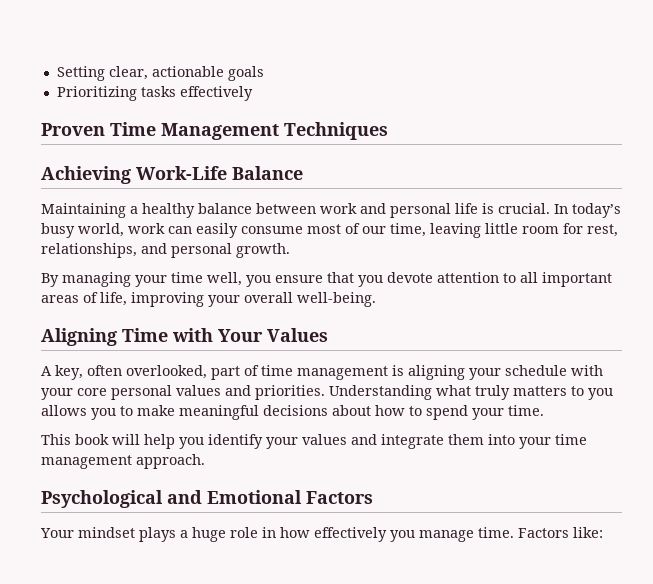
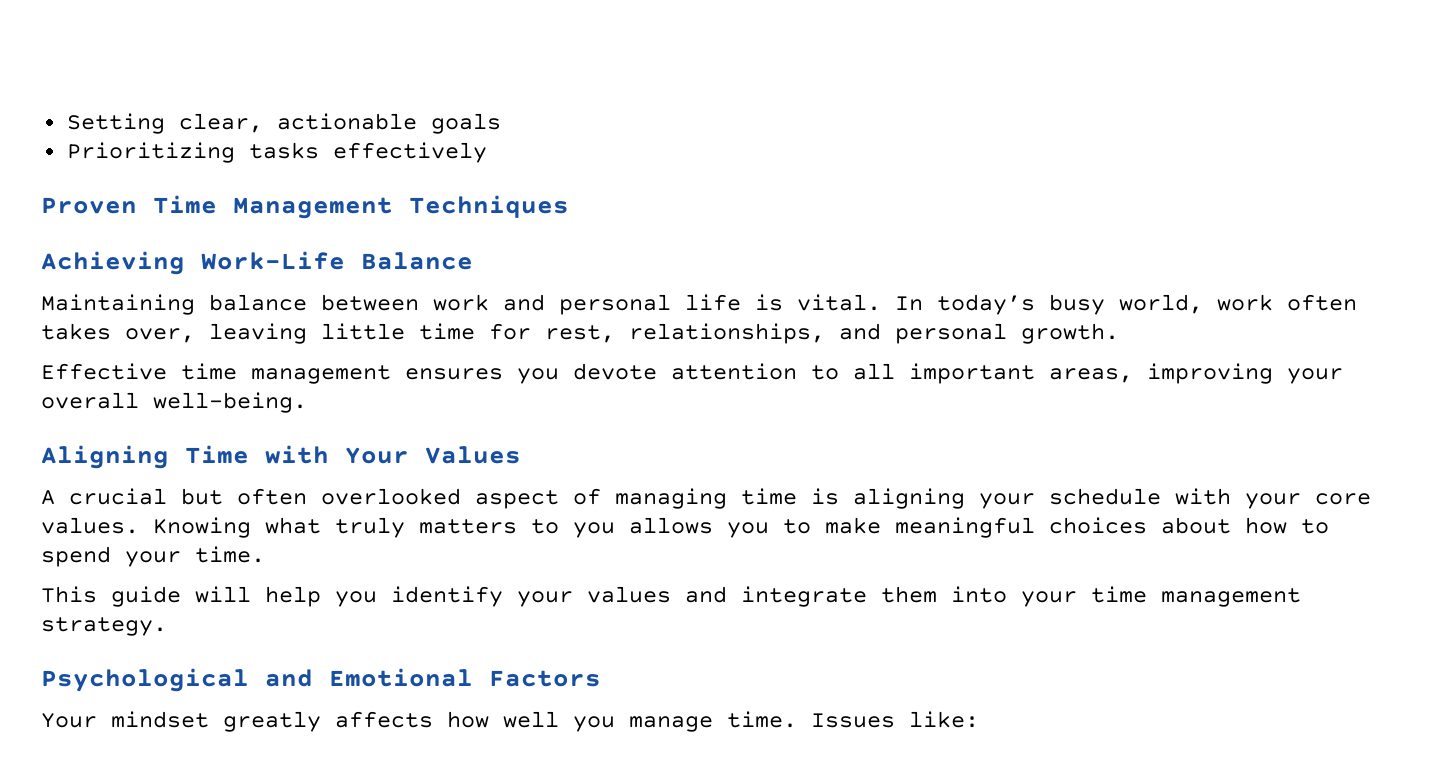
[130,203,195,218] a healthy -> (195, 304) none
[498,203,550,214] crucial. -> [797,294,881,311] vital.
[168,223,426,238] can easily consume most of our time, -> [1287,294,1357,311] [41,323,195,343] often takes over,
[522,226,559,234] room -> [419,323,475,340] time
[41,272,354,287] By managing your time well, you ensure that -> [41,363,503,384] Effective time management ensures
[41,292,127,306] areas of life, -> [1049,368,1133,383] areas,
[55,365,388,380] key, often overlooked, part of time management -> [69,488,797,509] crucial but often overlooked aspect of managing time
[111,385,432,400] personal values and priorities. Understanding -> [41,517,251,538] values. Knowing
[263,405,328,416] decisions -> [1049,517,1147,534] choices
[75,434,109,445] book -> [111,586,181,607] guide
[136,454,205,469] approach. -> [41,617,167,636] strategy.
[139,527,387,542] plays a huge role in how effectively -> [223,711,559,732] greatly affects how well
[518,528,569,538] Factors -> [811,713,895,728] Issues

